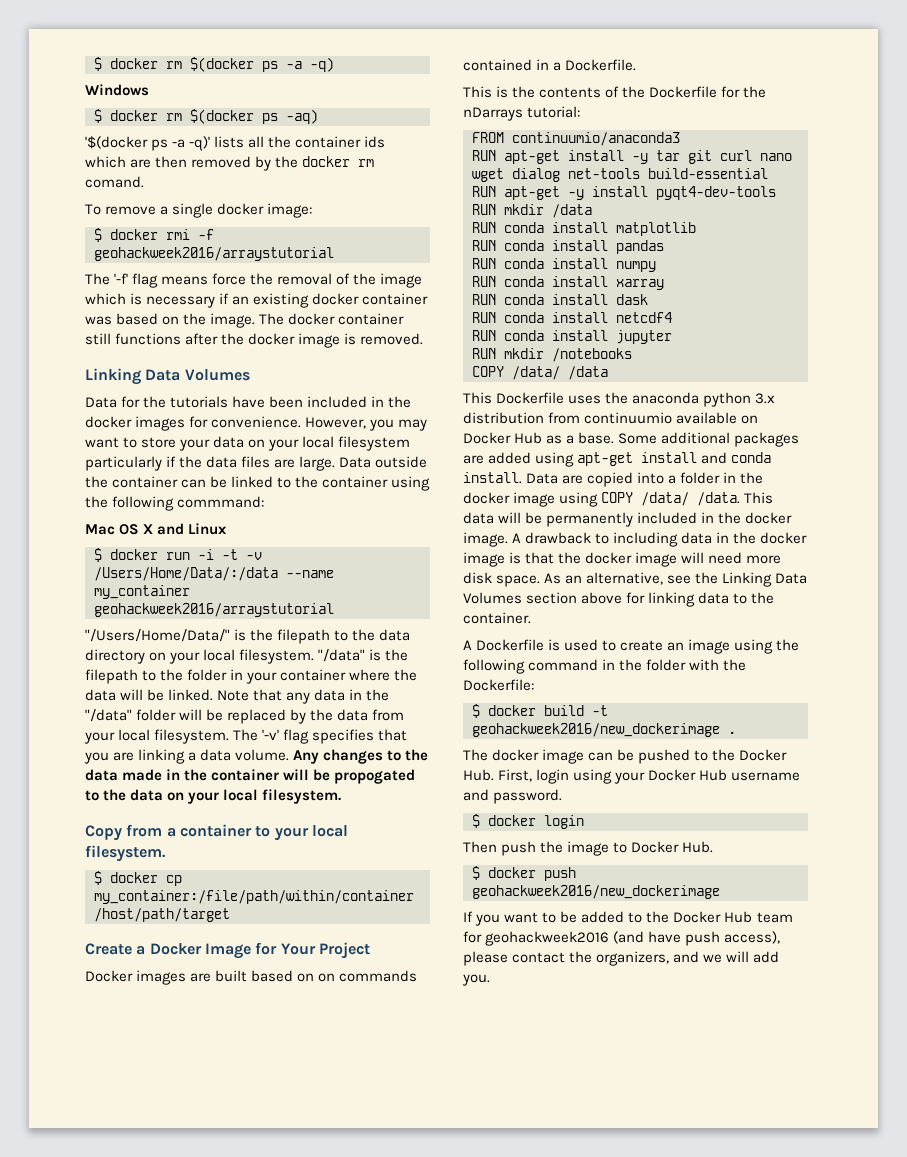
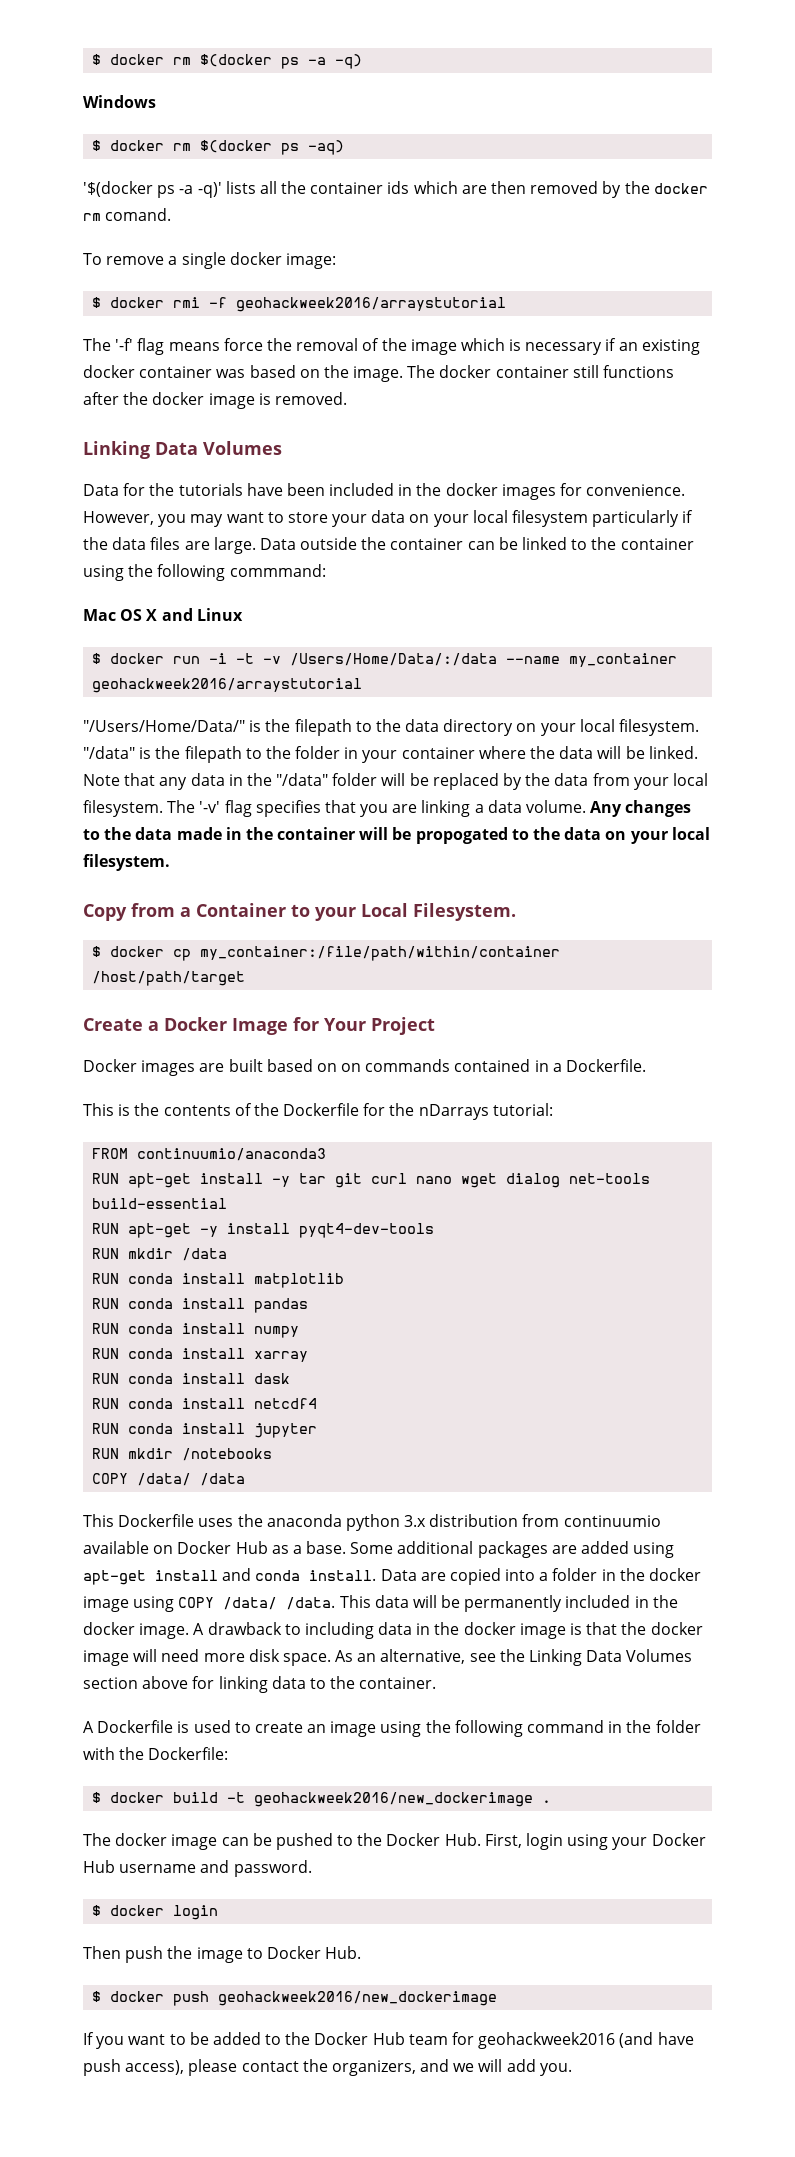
[179,824,252,837] container -> [196,903,286,917] Container
[311,825,348,837] [85,845,166,862] local filesystem. -> [361,903,516,921] Local Filesystem.

